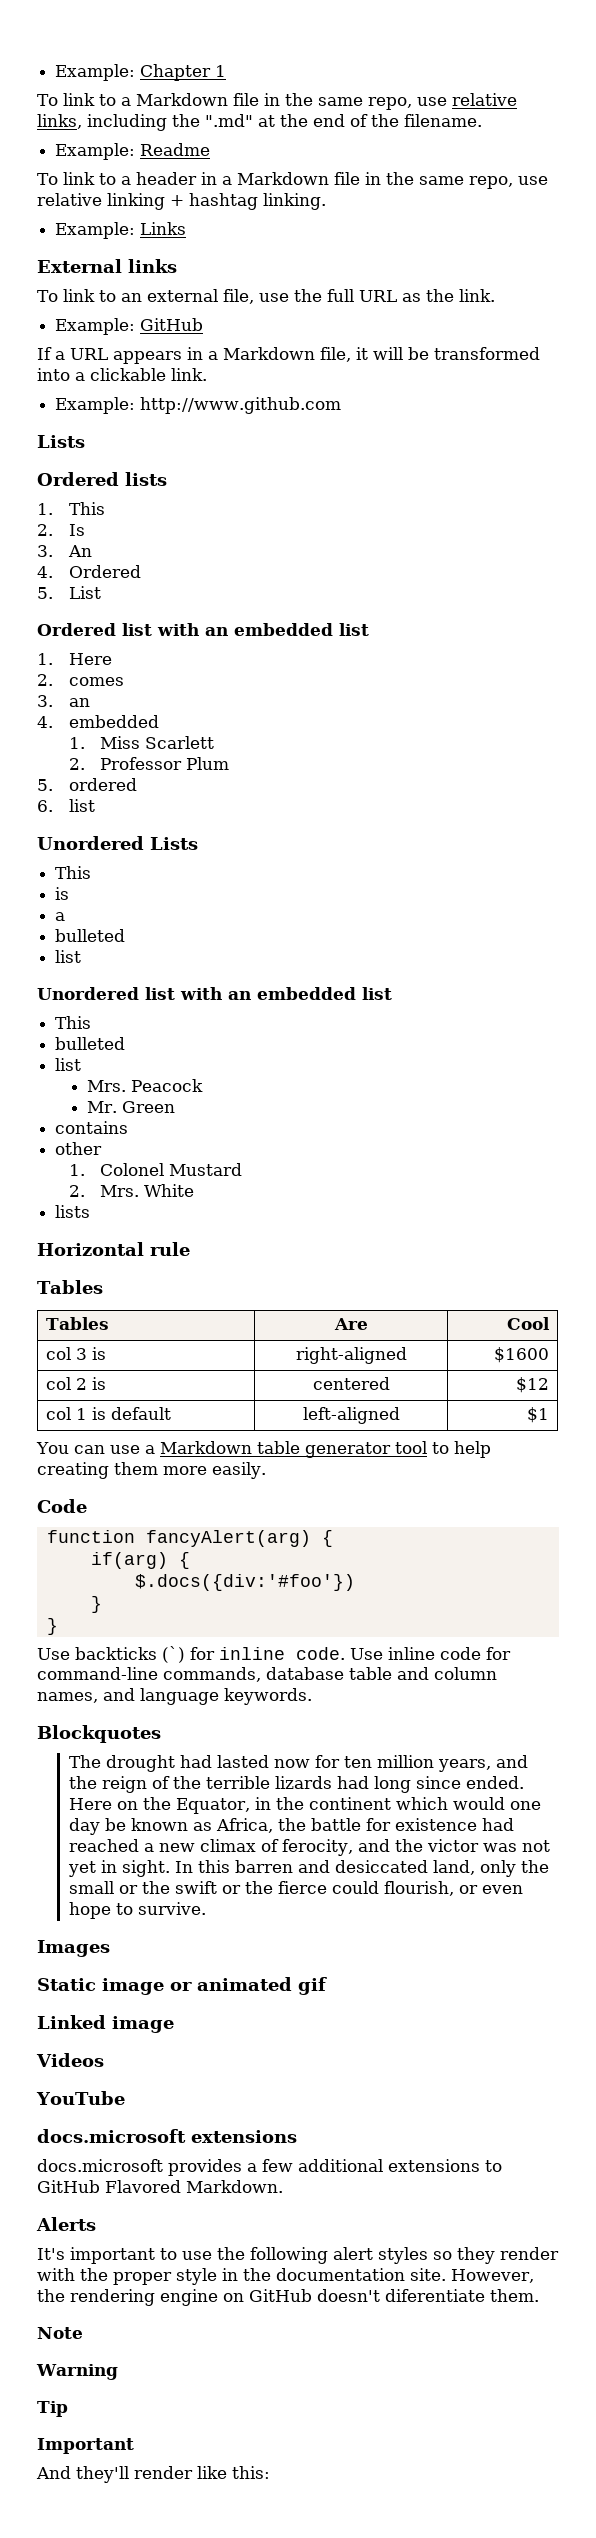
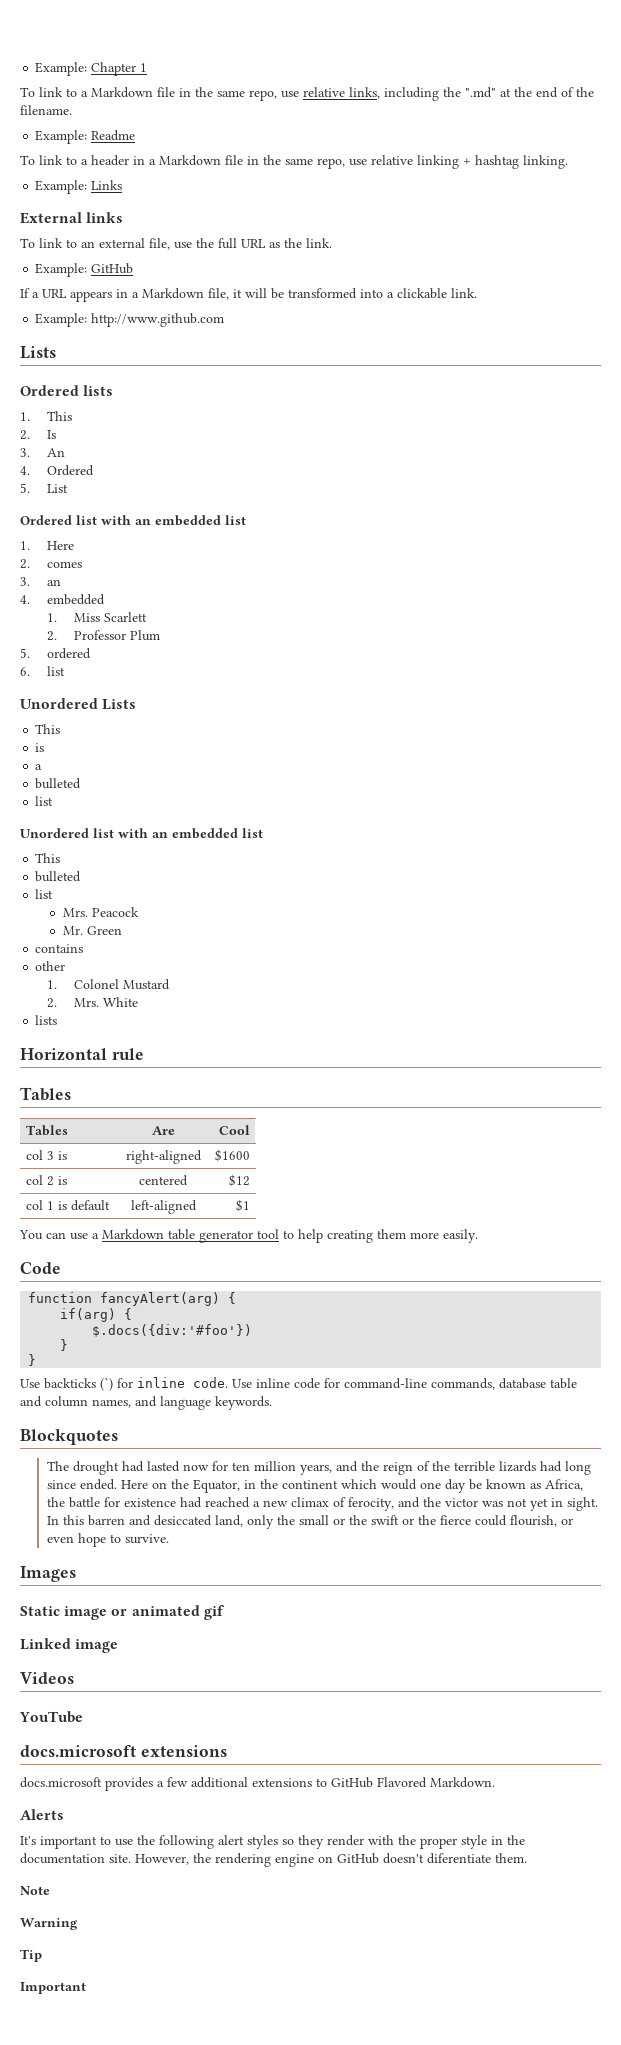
[36,2466,270,2483] // And they'll render like this: -> (86, 1988) none

